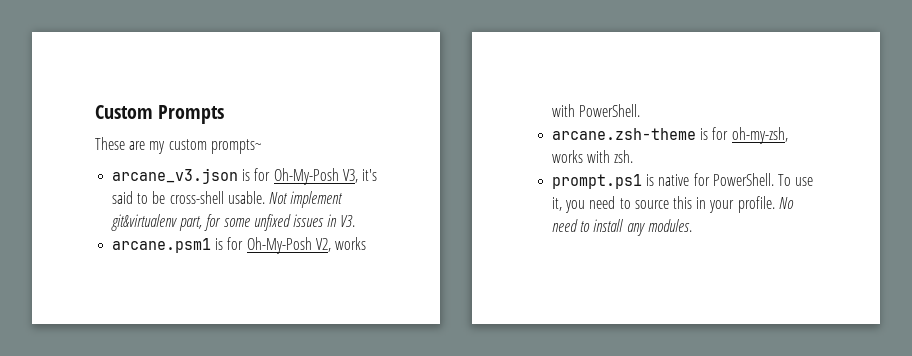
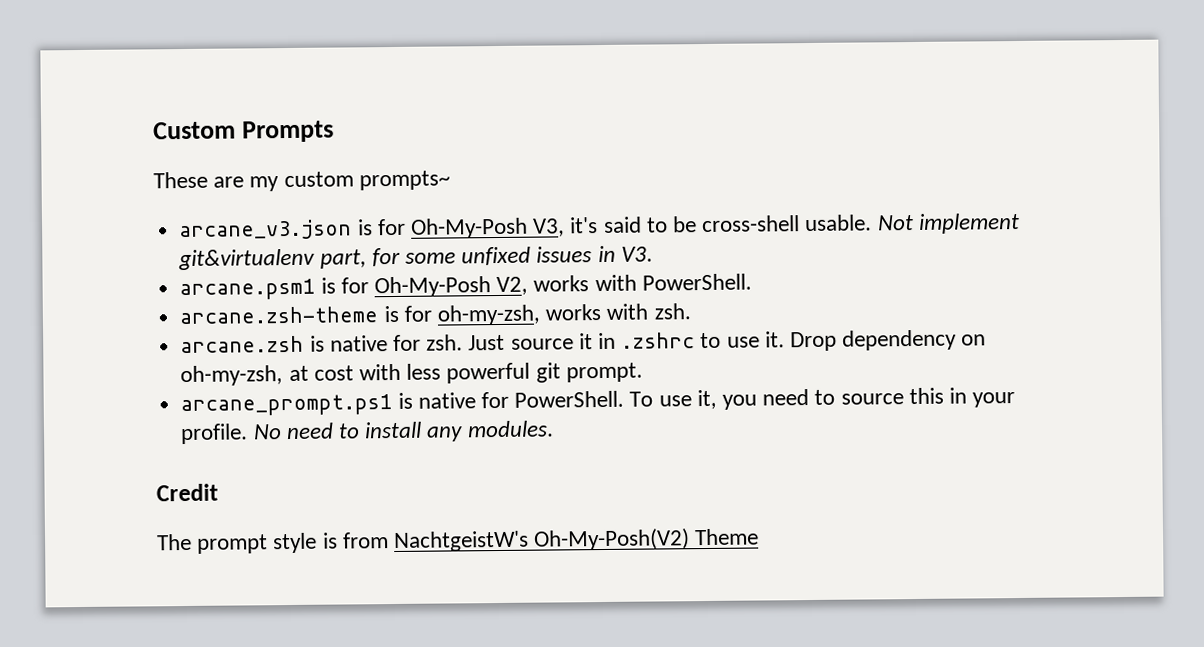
[552,174,643,189] prompt.ps1 -> [180,329,987,354] [180,362,643,387] [180,394,393,417] arcane.zsh is native for zsh. Just source it in .zshrc to use it. Drop dependency on oh-my-zsh, at cost with less powerful git prompt. // arcane_prompt.ps1
(692, 225) none -> [156,483,218,502] [157,528,760,554] // Credit // The prompt style is from NachtgeistW's Oh-My-Posh(V2) Theme

